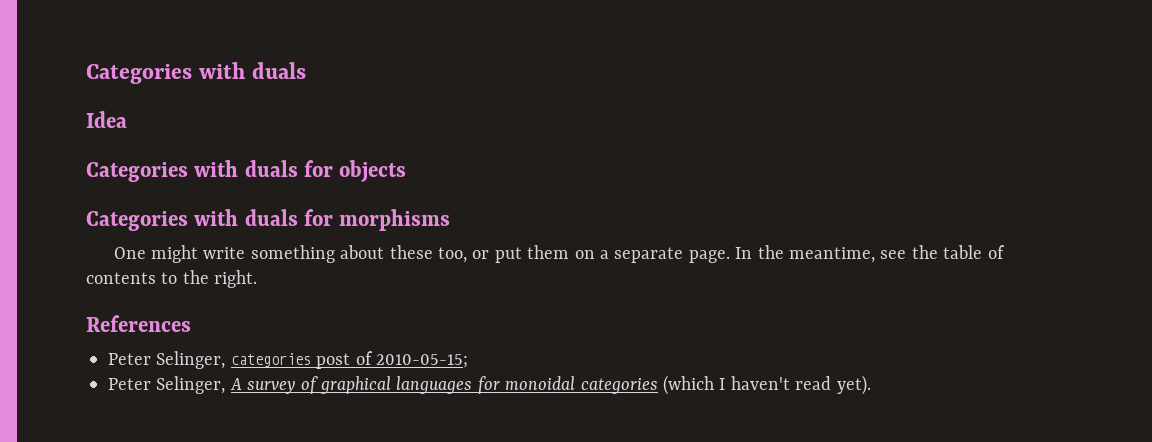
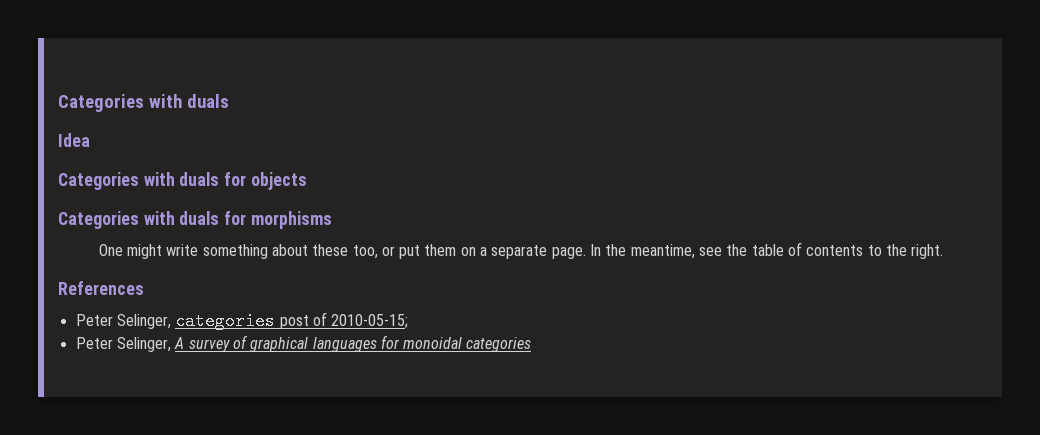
[662,375,871,395] (which I haven't read yet). -> (532, 344) none

